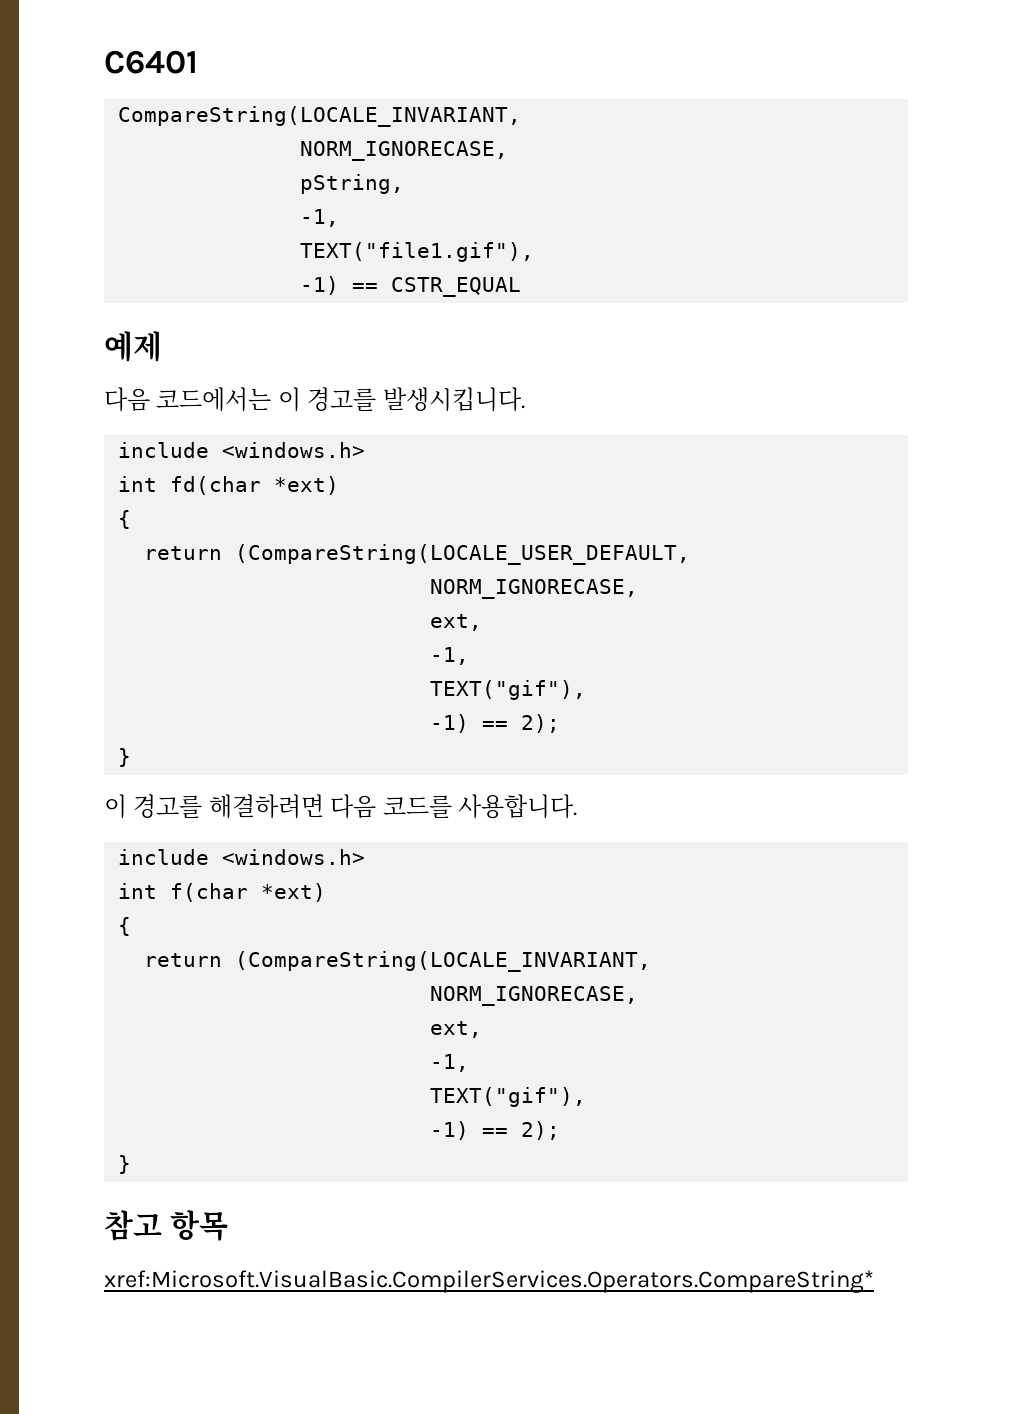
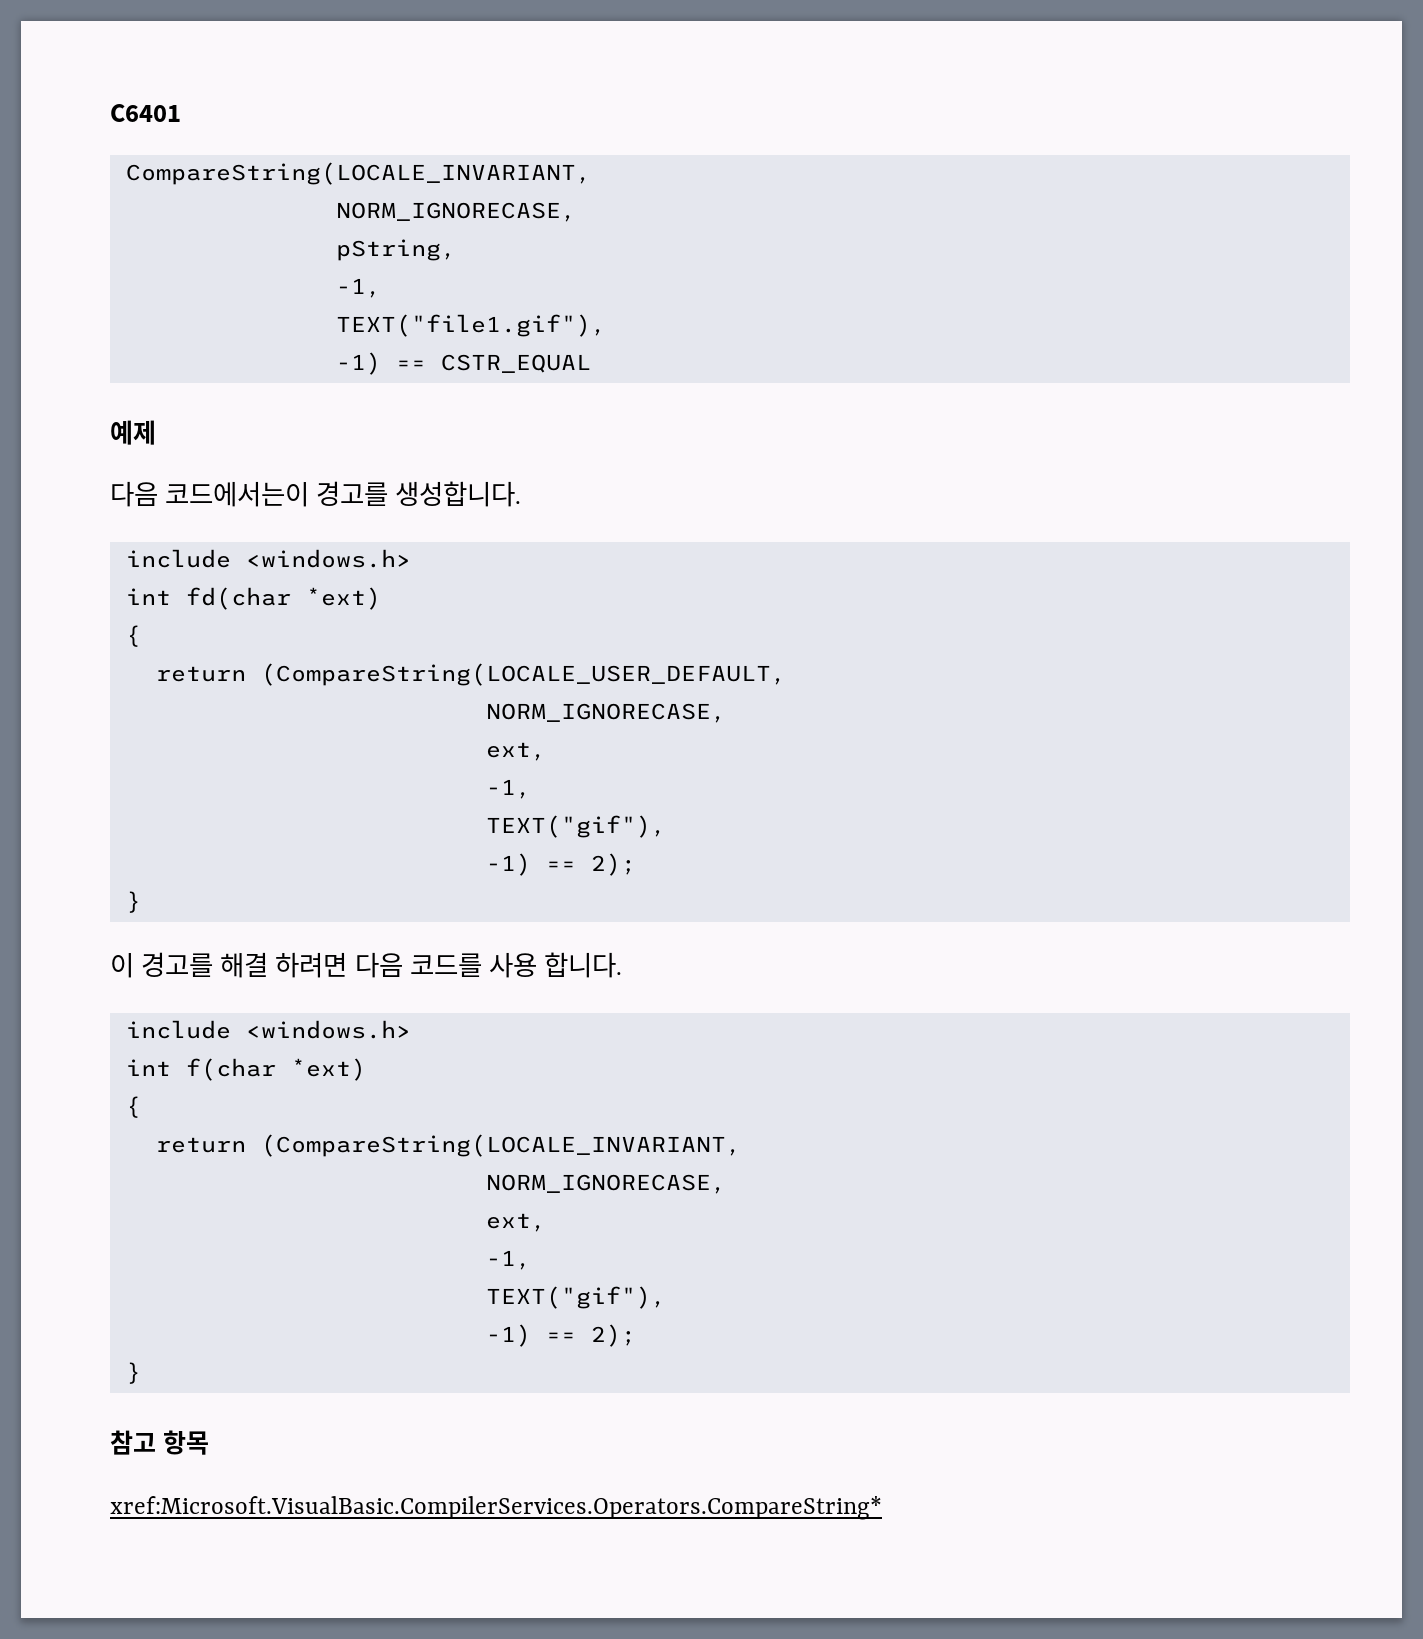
[156,387,525,412] 코드에서는 이 경고를 발생시킵니다. -> [165,481,522,507] 코드에서는이 경고를 생성합니다.
[208,794,578,819] 해결하려면 다음 코드를 사용합니다. -> [220,952,623,978] 해결 하려면 다음 코드를 사용 합니다.

